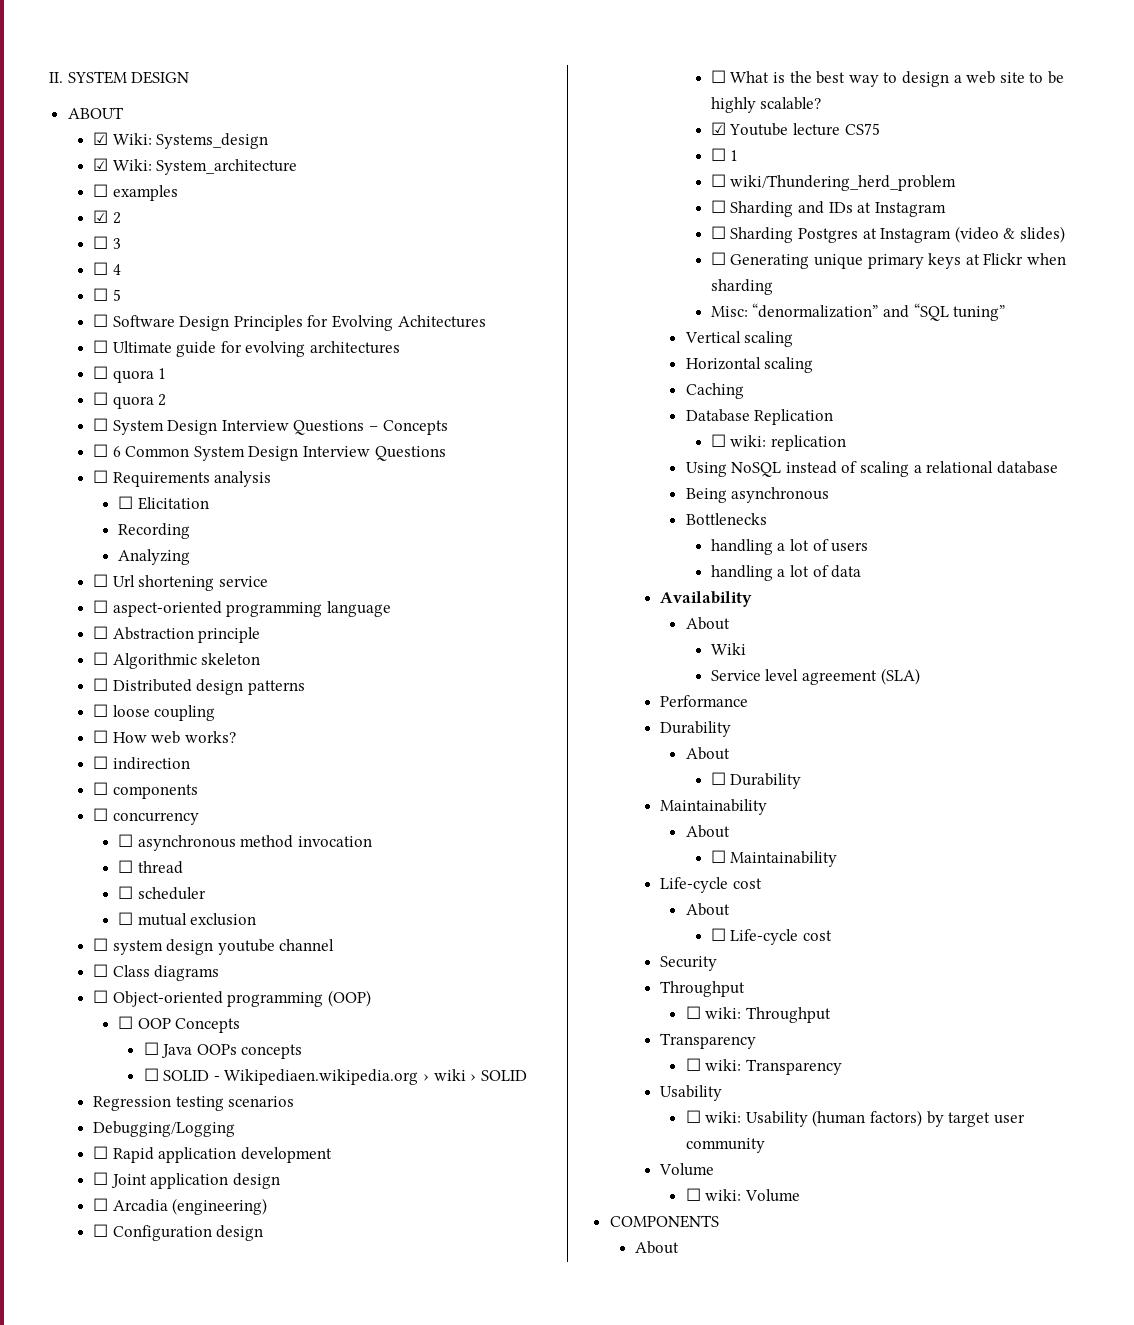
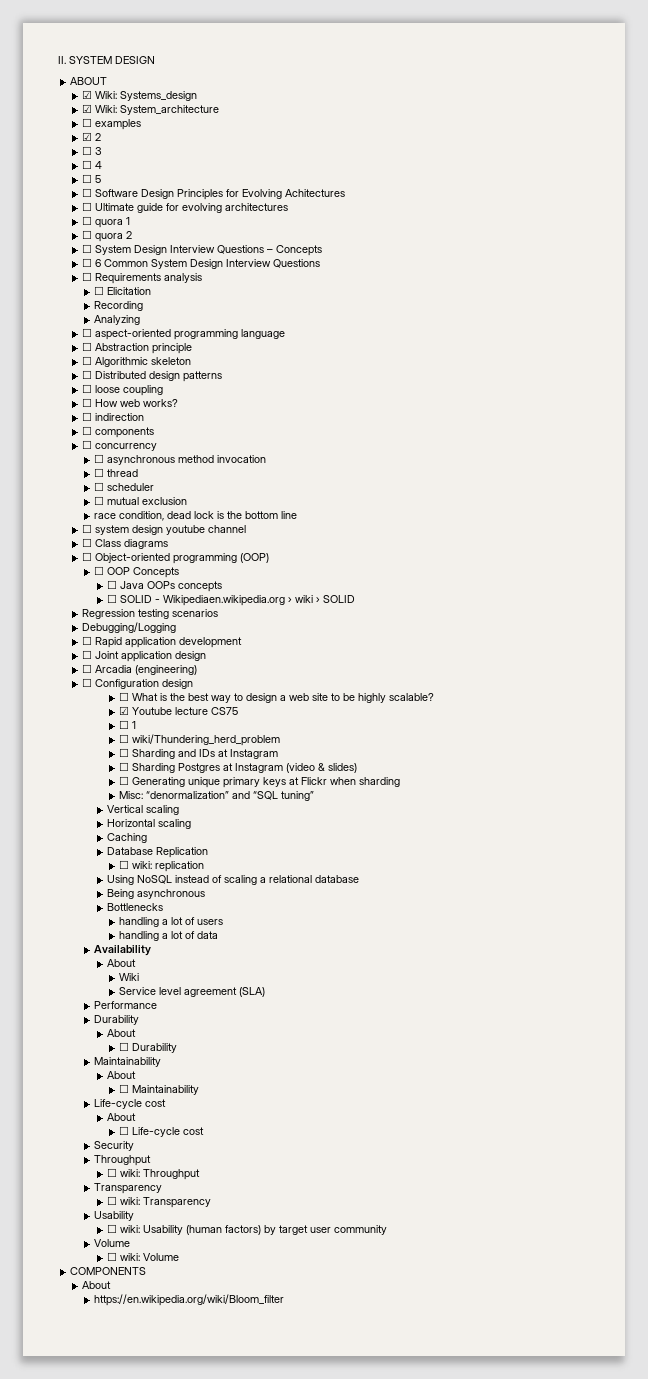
[92,574,268,591] // ☐ Url shortening service -> (141, 320) none
(257, 919) none -> [94,511,298,521] // race condition, dead lock is the bottom line
(679, 1247) none -> [94,1294,285,1306] // https://en.wikipedia.org/wiki/Bloom_filter

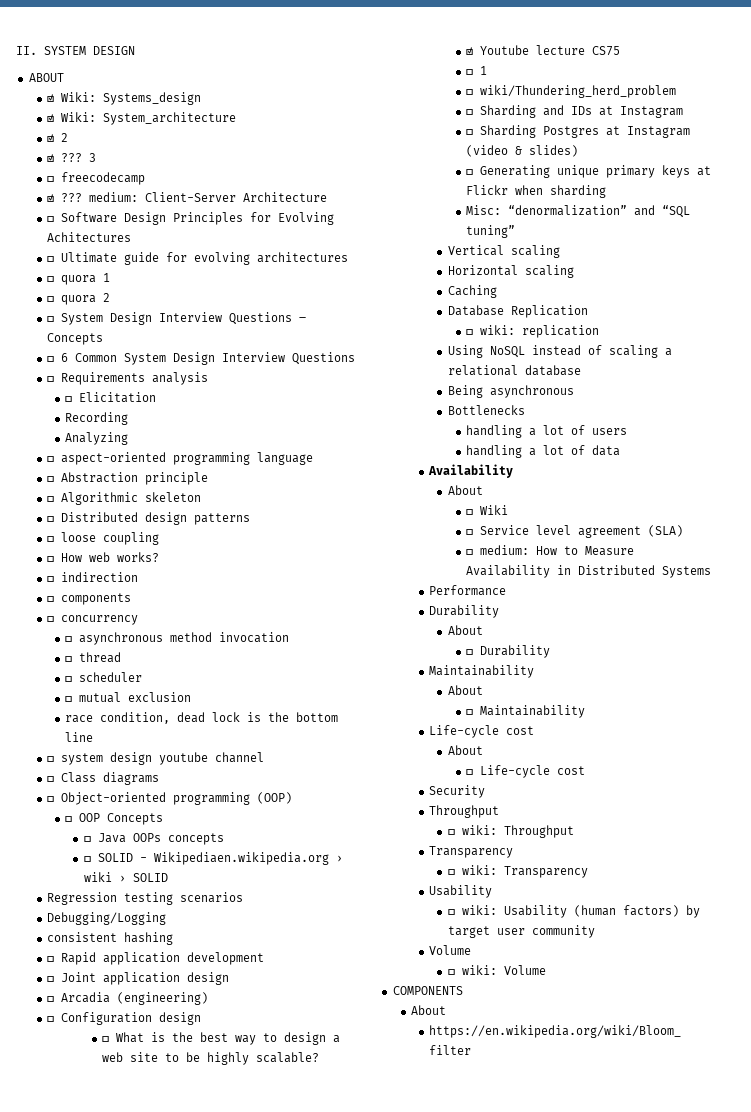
[82,118,142,130] // ☐ examples -> (236, 118) none
[82,146,93,155] ☐ -> [46,153,82,162] ☑ ???
[95,161,103,169] [82,174,102,183] 4 // ☐ 5 -> [60,172,145,185] [46,192,327,202] freecodecamp // ☑ ??? medium: Client-Server Architecture
(177, 627) none -> [46,932,173,945] // consistent hashing
(136, 963) none -> [465,509,473,515] ☐
(139, 977) none -> [465,529,473,535] ☐
(265, 992) none -> [465,545,634,556] [465,565,711,578] // ☐ medium: How to Measure Availability in Distributed Systems

